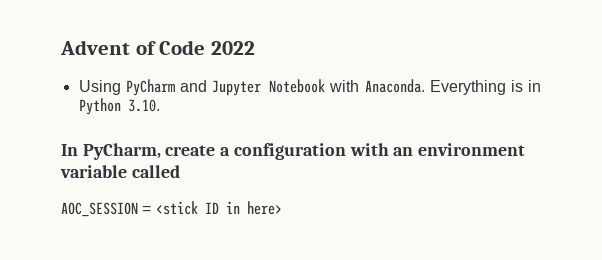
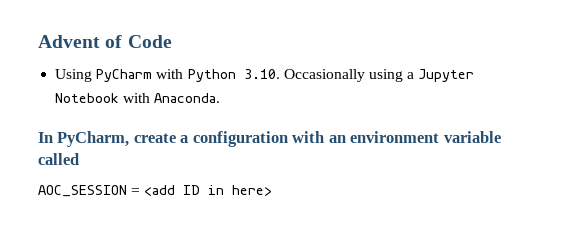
[210,41,255,55] 2022 -> (172, 41) none
[179,80,207,92] and -> [156,69,415,82] with Python 3.10. Occasionally using a
[429,80,541,95] [78,98,160,115] Everything is in Python 3.10. -> (221, 98) none
[155,201,198,215] <stick -> [144,185,176,196] <add

